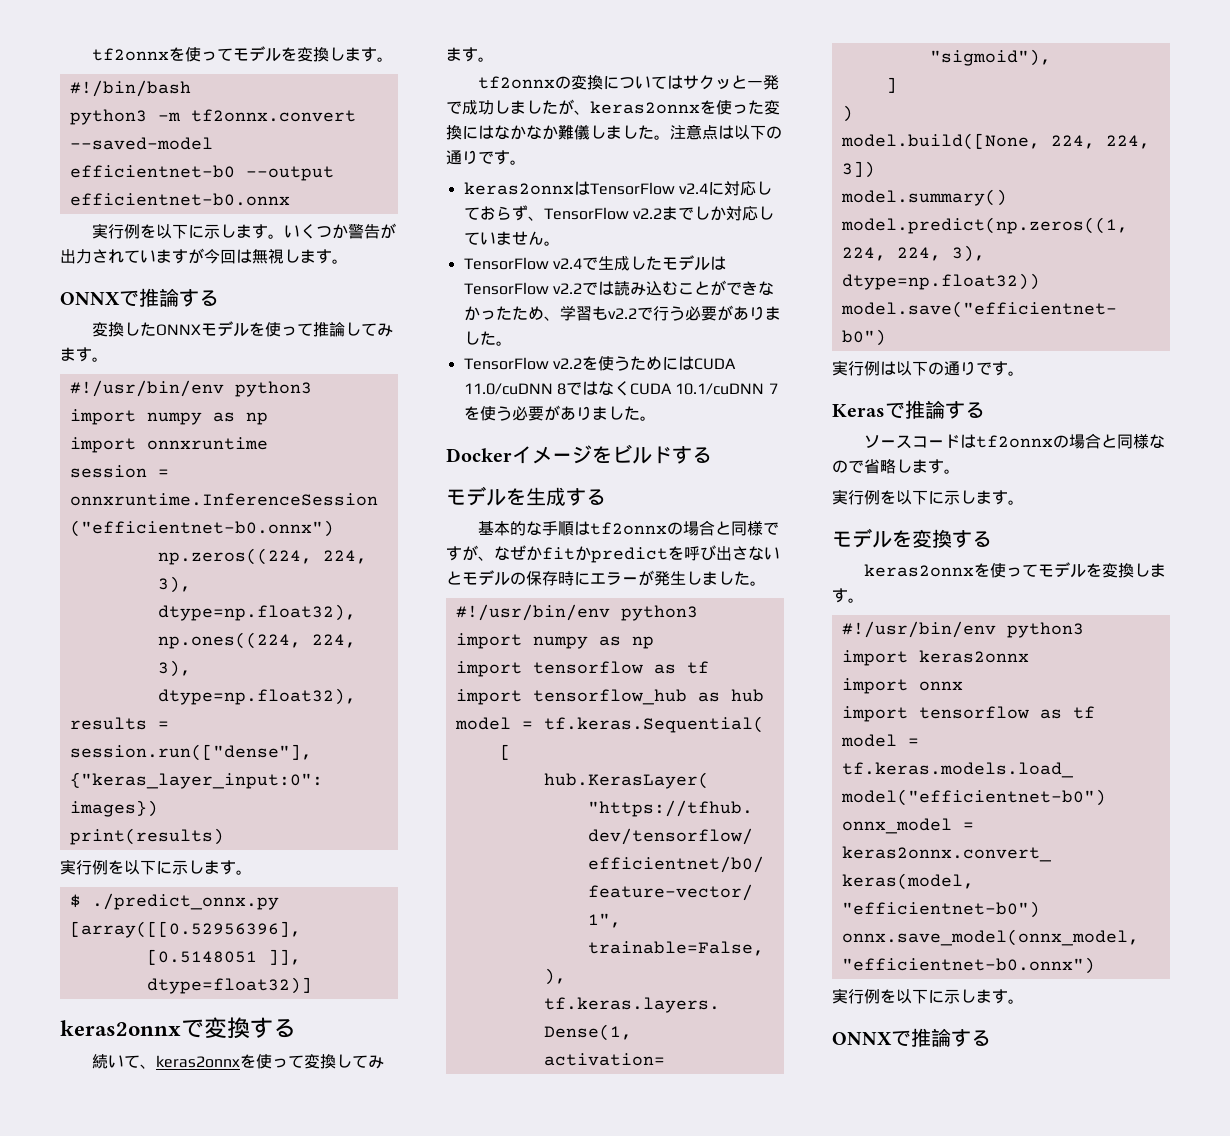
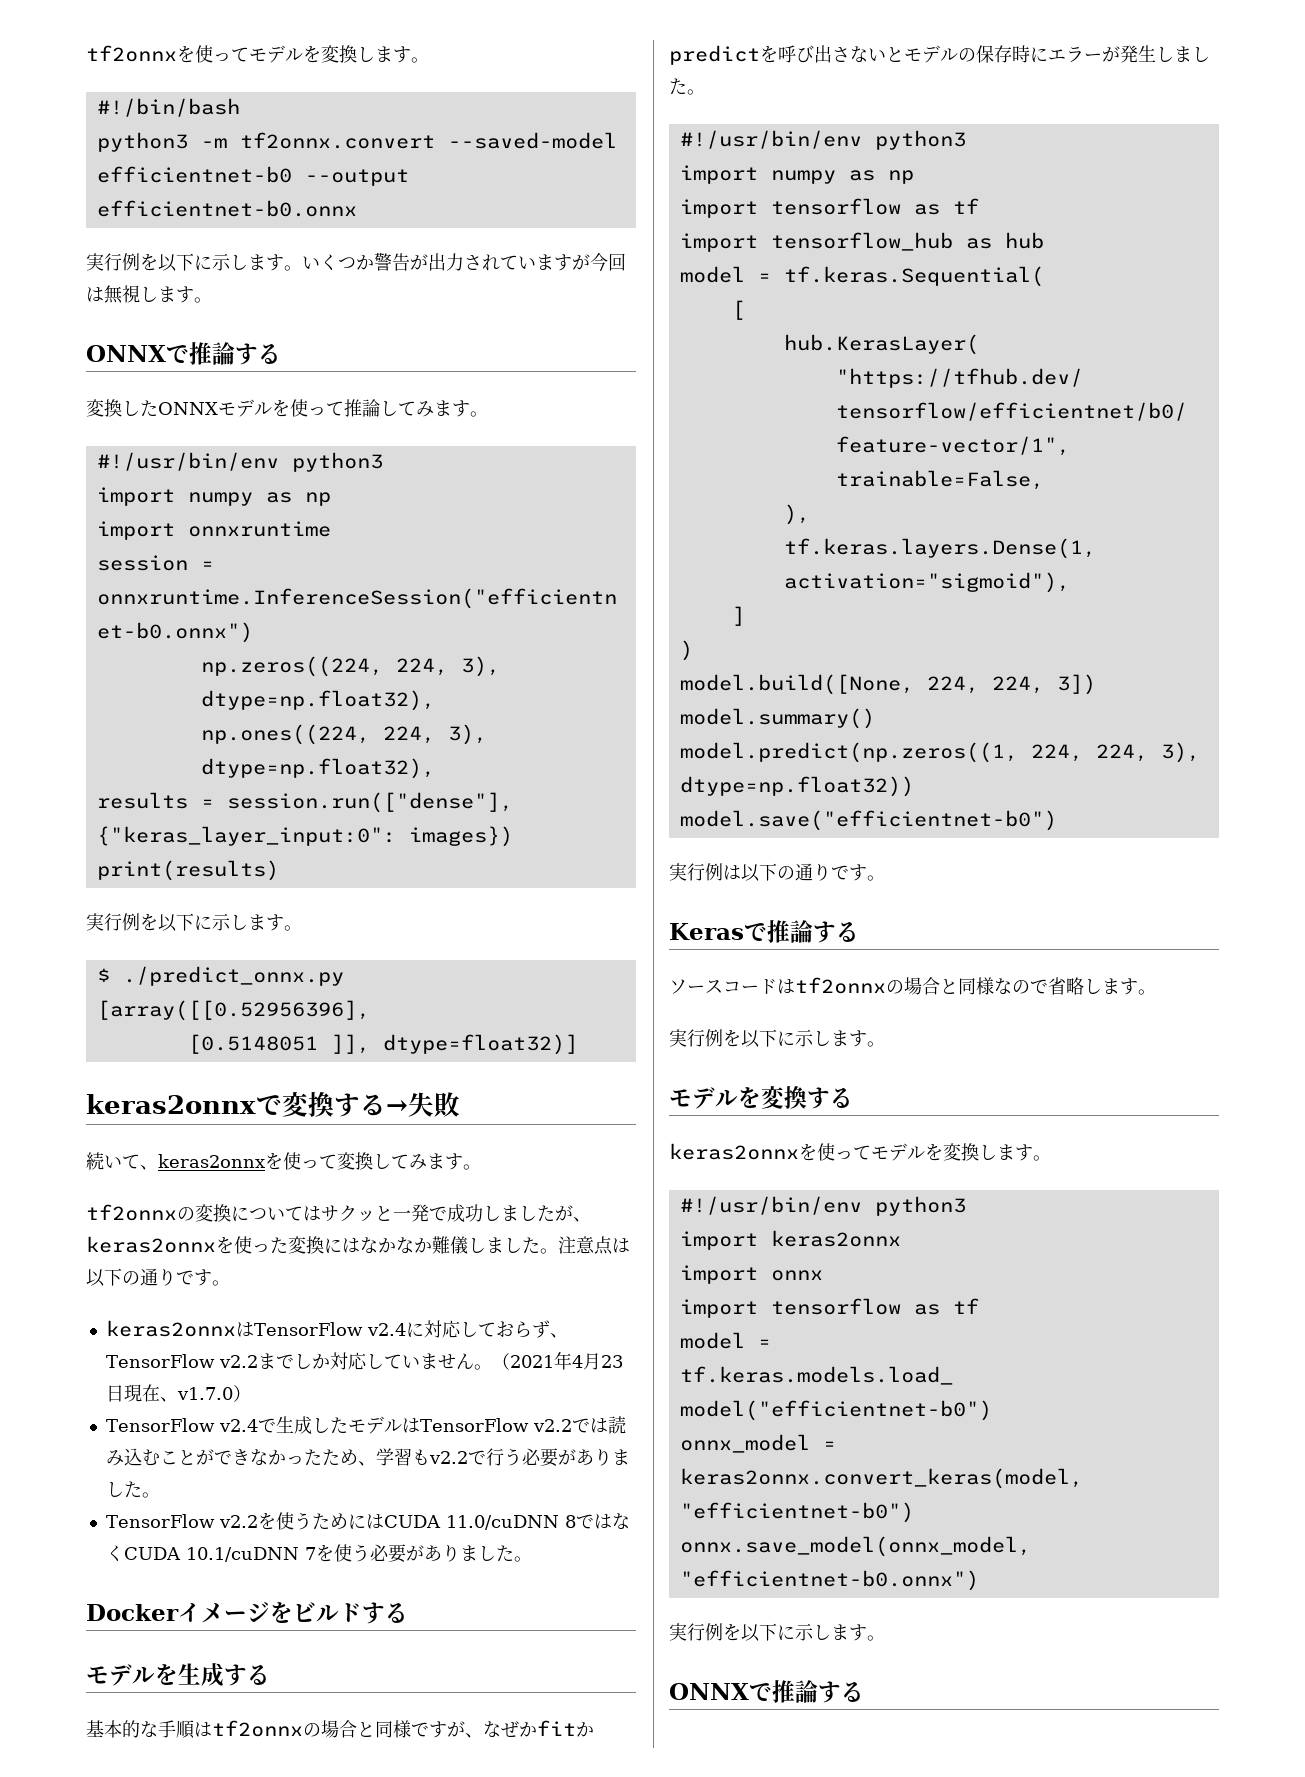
(296, 1028) none -> [386,1092,460,1117] →失敗
(560, 243) none -> [491,1351,623,1370] [105,1384,251,1402] （2021年4月23日現在、v1.7.0）

